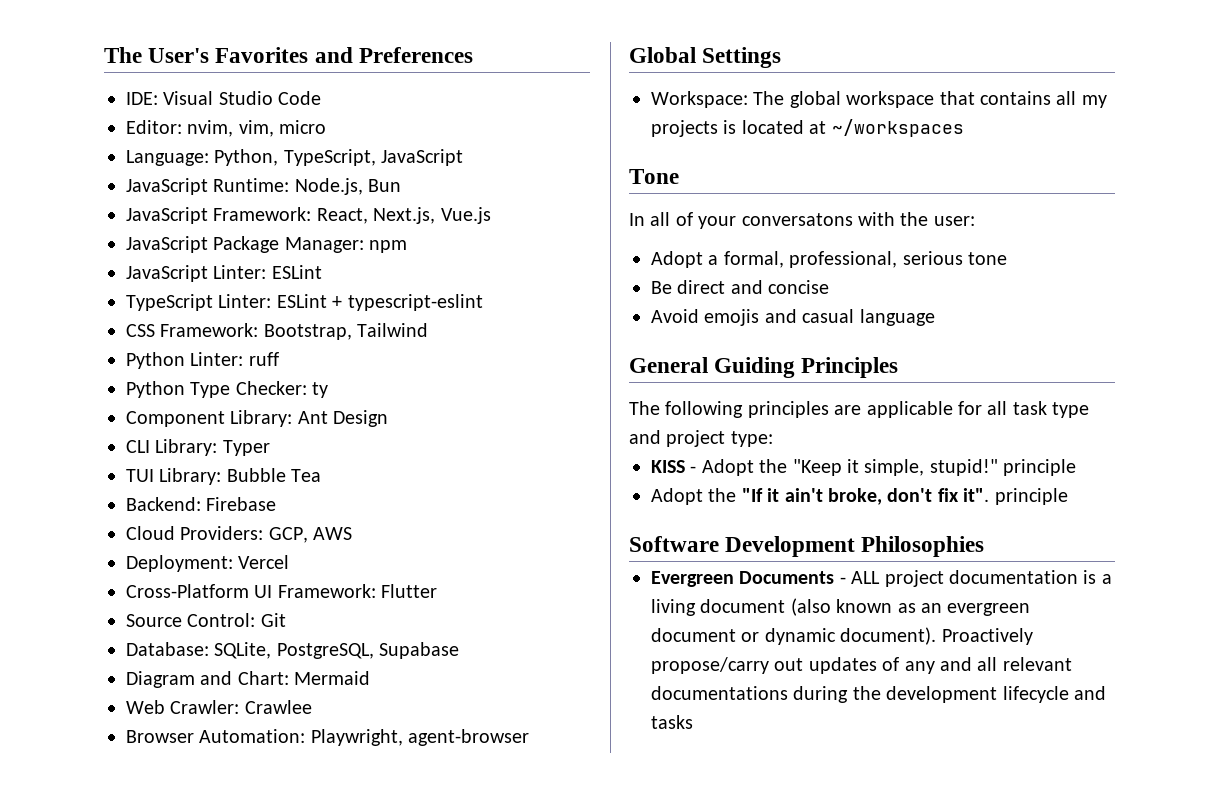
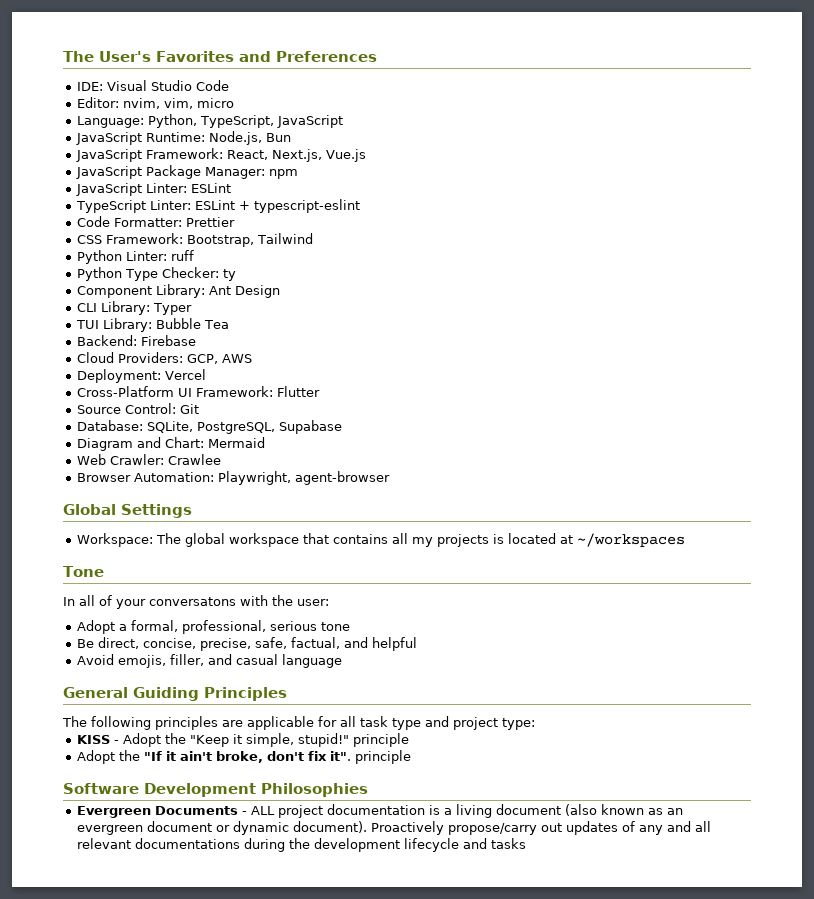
(483, 302) none -> [76,216,235,227] // Code Formatter: Prettier
[677,280,830,294] direct and concise -> [97,637,417,651] direct, concise, precise, safe, factual, and helpful
[704,309,760,326] emojis -> [117,654,204,668] emojis, filler,

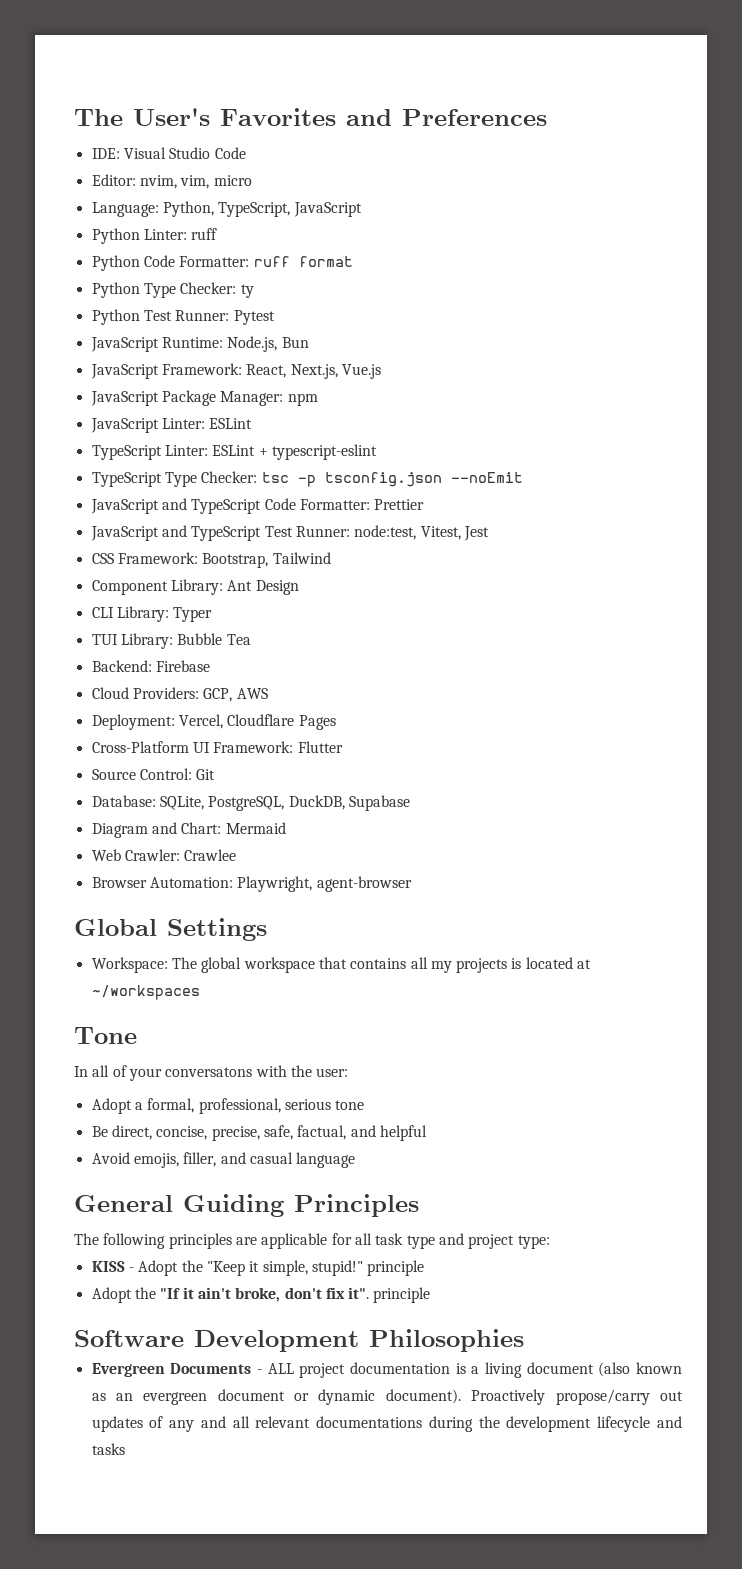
(343, 121) none -> [91,228,218,244] [91,255,353,271] [91,282,254,298] [91,309,275,325] // Python Linter: ruff // Python Code Formatter: ruff format // Python Type Checker: ty // Python Test Runner: Pytest
[76,216,235,227] [76,233,313,247] [76,250,194,264] [76,267,236,281] Code Formatter: Prettier // CSS Framework: Bootstrap, Tailwind // Python Linter: ruff // Python Type Checker: ty -> [91,471,523,487] [90,498,425,514] [90,525,489,541] [91,552,331,568] TypeScript Type Checker: tsc -p tsconfig.json --noEmit // JavaScript and TypeScript Code Formatter: Prettier // JavaScript and TypeScript Test Runner: node:test, Vitest, Jest // CSS Framework: Bootstrap, Tailwind
[164,369,206,380] Vercel -> [178,714,336,730] Vercel, Cloudflare Pages
(275, 428) none -> [288,795,345,810] DuckDB,

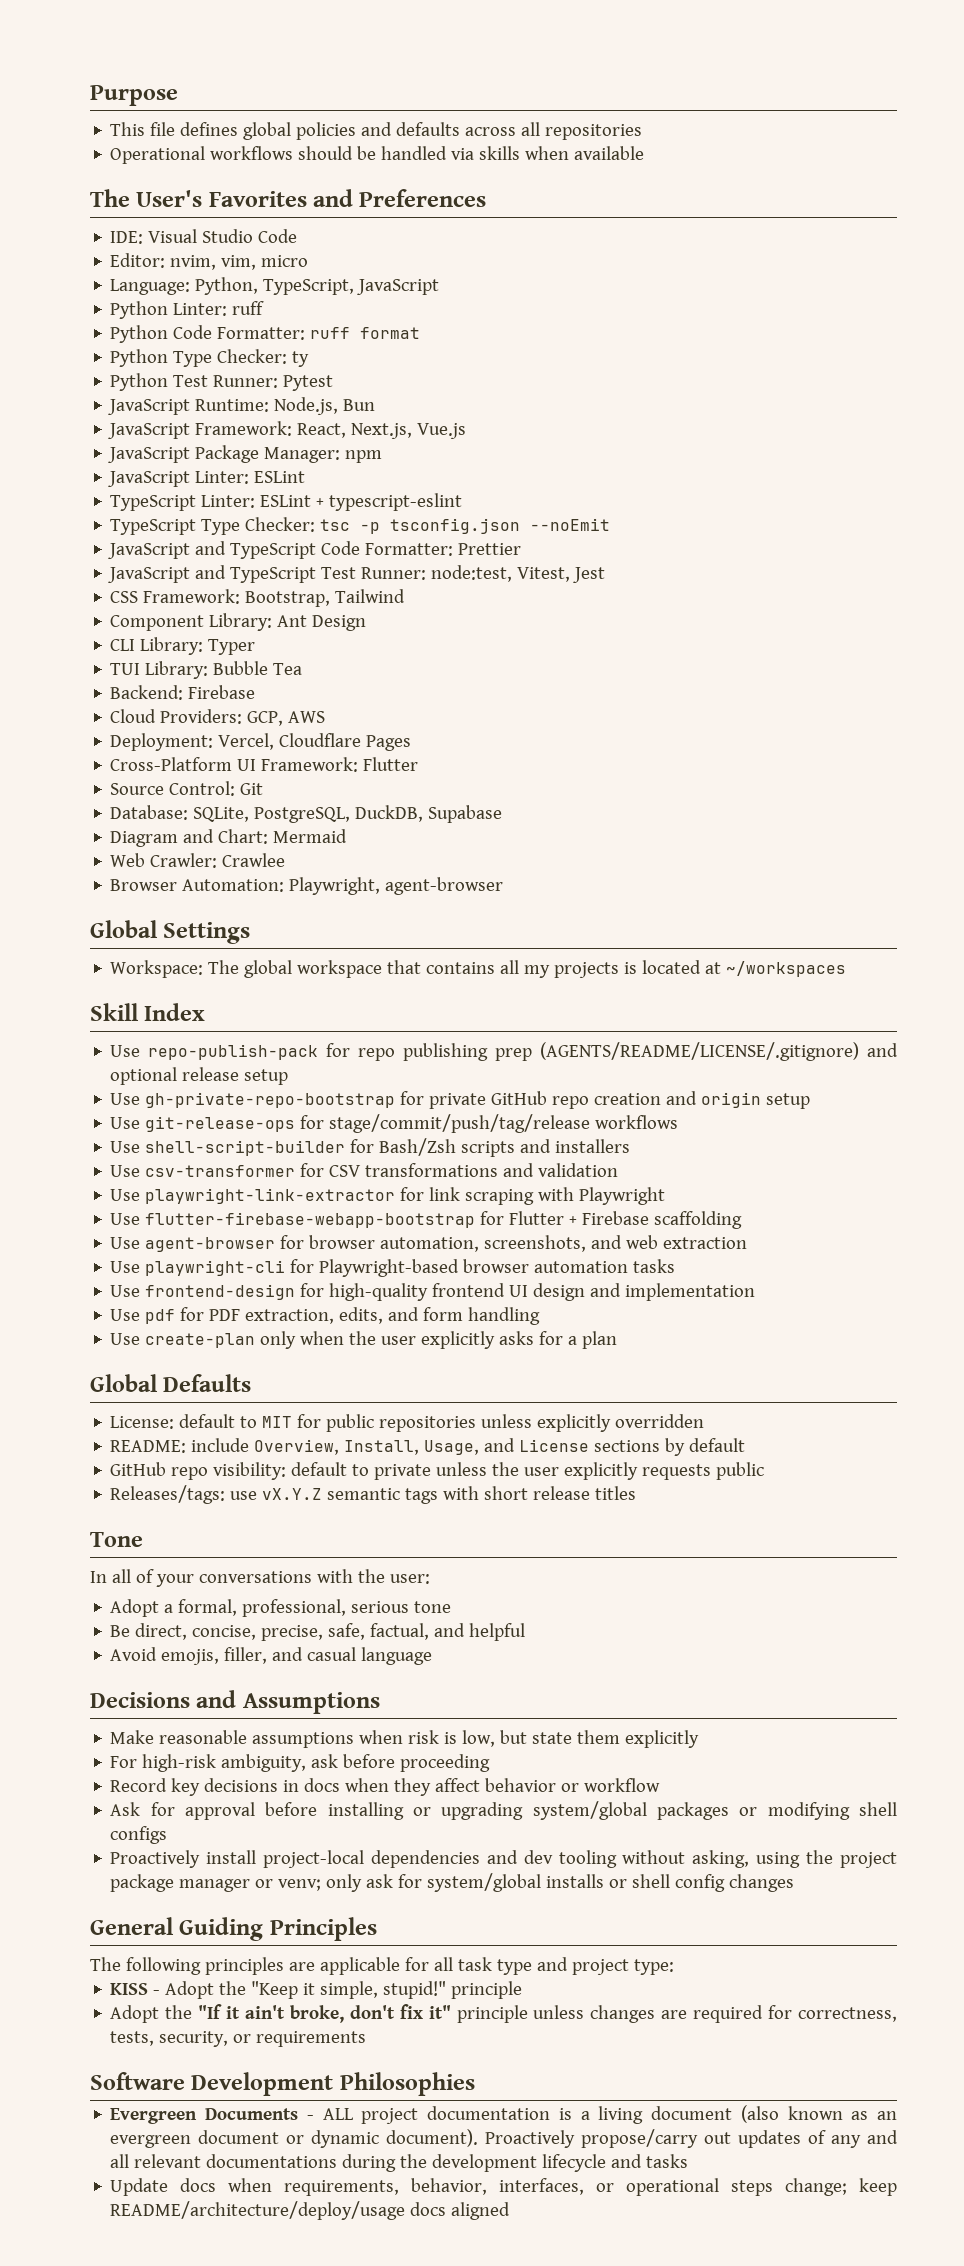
(74, 117) none -> [90,85,178,106] [110,122,643,140] [110,146,645,164] Purpose // This file defines global policies and defaults across all repositories // Operational workflows should be handled via skills when available //
(200, 992) none -> [90,1003,206,1021] [110,1042,898,1061] [110,1067,289,1085] [110,1091,811,1109] [110,1114,679,1133] [110,1138,631,1157] [110,1163,619,1177] [110,1187,666,1205] [110,1211,743,1229] [110,1235,748,1252] [110,1259,676,1277] [110,1283,756,1301] [110,1307,541,1325] [110,1331,618,1349] [90,1374,252,1392] [110,1414,705,1432] [110,1438,746,1456] [110,1462,765,1480] [110,1485,637,1504] // Skill Index // Use repo-publish-pack for repo publishing prep (AGENTS/README/LICENSE/.gitignore) and optional release setup // Use gh-private-repo-bootstrap for private GitHub repo creation and origin setup // Use git-release-ops for stage/commit/push/tag/release workflows // Use shell-script-builder for Bash/Zsh scripts and installers // Use csv-transformer for CSV transformations and validation // Use playwright-link-extractor for link scraping with Playwright // Use flutter-firebase-webapp-bootstrap for Flutter + Firebase scaffolding // Use agent-browser for browser automation, screenshots, and web extraction // Use playwright-cli for Playwright-based browser automation tasks // Use frontend-design for high-quality frontend UI design and implementation // Use pdf for PDF extraction, edits, and form handling // Use create-plan only when the user explicitly asks for a plan // Global Defaults // License: default to MIT for public repositories unless explicitly overridden // README: include Overview, Install, Usage, and License sections by default // GitHub repo visibility: default to private unless the user explicitly requests public // Releases/tags: use vX.Y.Z semantic tags with short release titles
[165,1067,253,1077] conversatons -> [198,1571,312,1583] conversations
(356, 1160) none -> [90,1690,380,1714] [110,1730,700,1748] [110,1754,491,1772] [110,1778,661,1796] [110,1801,897,1820] [110,1826,168,1844] [110,1850,897,1868] [110,1873,795,1892] // Decisions and Assumptions // Make reasonable assumptions when risk is low, but state them explicitly // For high-risk ambiguity, ask before proceeding // Record key decisions in docs when they affect behavior or workflow // Ask for approval before installing or upgrading system/global packages or modifying shell configs // Proactively install project-local dependencies and dev tooling without asking, using the project package manager or venv; only ask for system/global installs or shell config changes
[348,1287,431,1303] it". principle -> [428,2005,897,2023] [110,2031,367,2047] it" principle unless changes are required for correctness, tests, security, or requirements
(125, 1449) none -> [110,2178,897,2196] [110,2201,511,2220] // Update docs when requirements, behavior, interfaces, or operational steps change; keep README/architecture/deploy/usage docs aligned

